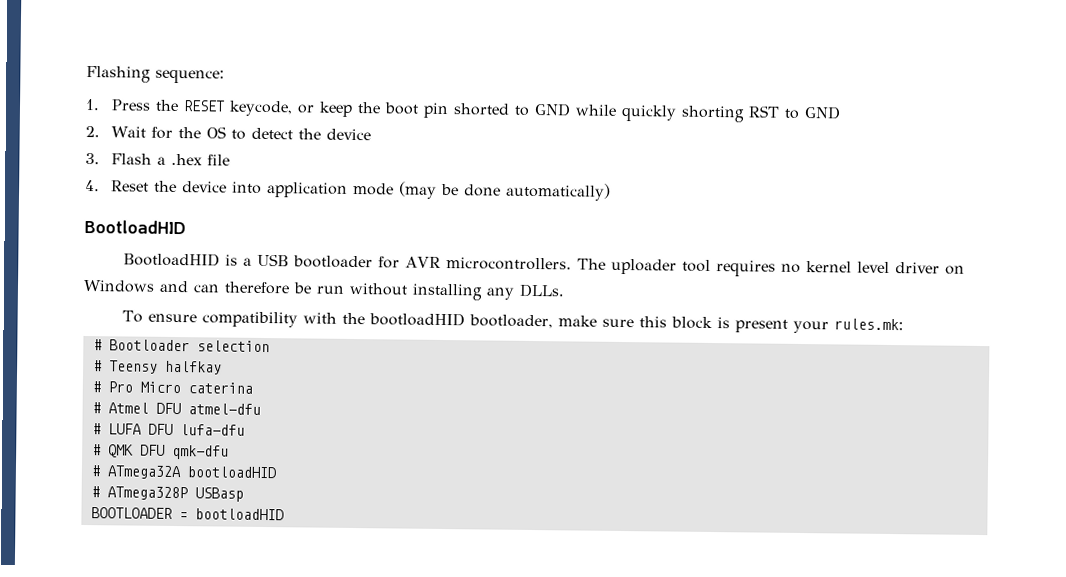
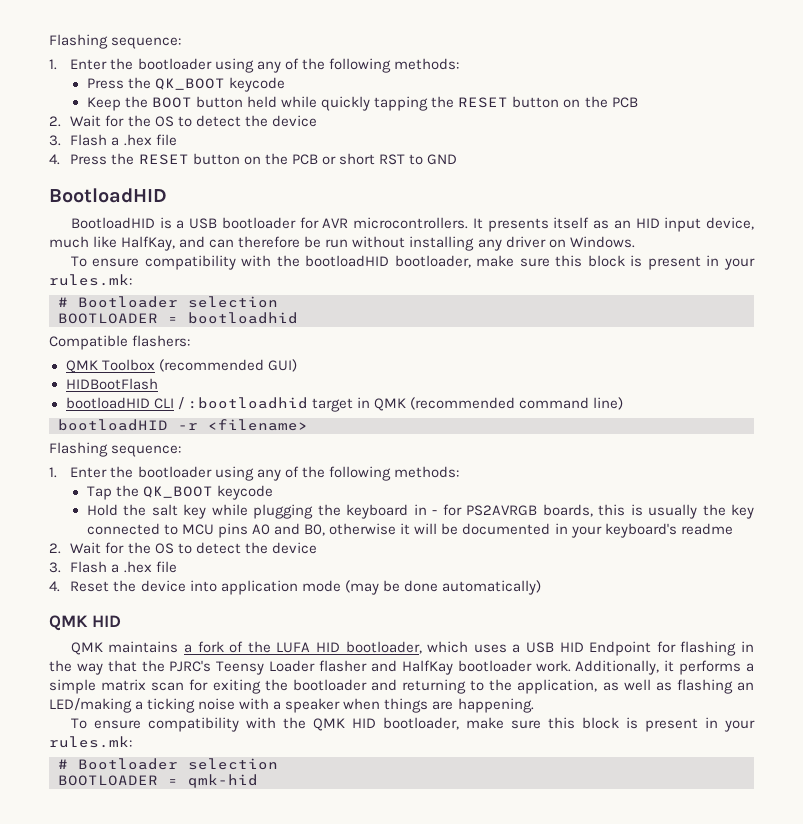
[86,65,225,84] [85,98,842,123] Flashing sequence: // 1. Press the RESET keycode, or keep the boot pin shorted to GND while quickly shorting RST to GND -> [49,34,182,49] [49,58,459,73] [86,77,286,92] [86,96,638,111] [49,115,317,127] [49,134,177,146] [49,153,457,165] [49,188,167,203] [70,217,754,232] [49,236,635,251] [70,255,755,270] [49,274,132,286] [58,296,278,308] [58,312,298,324] [49,335,191,350] [65,359,297,373] [65,378,158,390] [65,397,623,412] [58,419,308,431] [49,442,182,457] [49,466,459,481] [86,485,274,500] [86,504,754,519] [86,523,733,538] Flashing sequence: // 1. Enter the bootloader using any of the following methods: // Press the QK_BOOT keycode // Keep the BOOT button held while quickly tapping the RESET button on the PCB // 2. Wait for the OS to detect the device // 3. Flash a .hex file // 4. Press the RESET button on the PCB or short RST to GND // BootloadHID // BootloadHID is a USB bootloader for AVR microcontrollers. It presents itself as an HID input device, much like HalfKay, and can therefore be run without installing any driver on Windows. // To ensure compatibility with the bootloadHID bootloader, make sure this block is present in your rules.mk: // # Bootloader selection // BOOTLOADER = bootloadhid // Compatible flashers: // QMK Toolbox (recommended GUI) // HIDBootFlash // bootloadHID CLI / :bootloadhid target in QMK (recommended command line) // bootloadHID -r <filename> // Flashing sequence: // 1. Enter the bootloader using any of the following methods: // Tap the QK_BOOT keycode // Hold the salt key while plugging the keyboard in - for PS2AVRGB boards, this is usually the key connected to MCU pins A0 and B0, otherwise it will be documented in your keyboard's readme
[84,219,186,235] [123,252,966,277] [83,279,565,301] [122,310,905,334] [92,339,270,353] [92,360,222,375] [91,381,253,394] [91,402,261,415] [91,423,245,436] [91,444,229,460] [90,465,276,480] [90,486,244,502] [90,507,284,521] BootloadHID // BootloadHID is a USB bootloader for AVR microcontrollers. The uploader tool requires no kernel level driver on Windows and can therefore be run without installing any DLLs. // To ensure compatibility with the bootloadHID bootloader, make sure this block is present your rules.mk: // # Bootloader selection // # Teensy halfkay // # Pro Micro caterina // # Atmel DFU atmel-dfu // # LUFA DFU lufa-dfu // # QMK DFU qmk-dfu // # ATmega32A bootloadHID // # ATmega328P USBasp // BOOTLOADER = bootloadHID -> [49,615,121,631] [70,641,755,656] [49,660,755,675] [49,679,754,694] [49,698,534,713] [70,717,755,732] [49,736,132,748] [58,758,278,770] [58,774,258,788] QMK HID // QMK maintains a fork of the LUFA HID bootloader, which uses a USB HID Endpoint for flashing in the way that the PJRC's Teensy Loader flasher and HalfKay bootloader work. Additionally, it performs a simple matrix scan for exiting the bootloader and returning to the application, as well as flashing an LED/making a ticking noise with a speaker when things are happening. // To ensure compatibility with the QMK HID bootloader, make sure this block is present in your rules.mk: // # Bootloader selection // BOOTLOADER = qmk-hid

